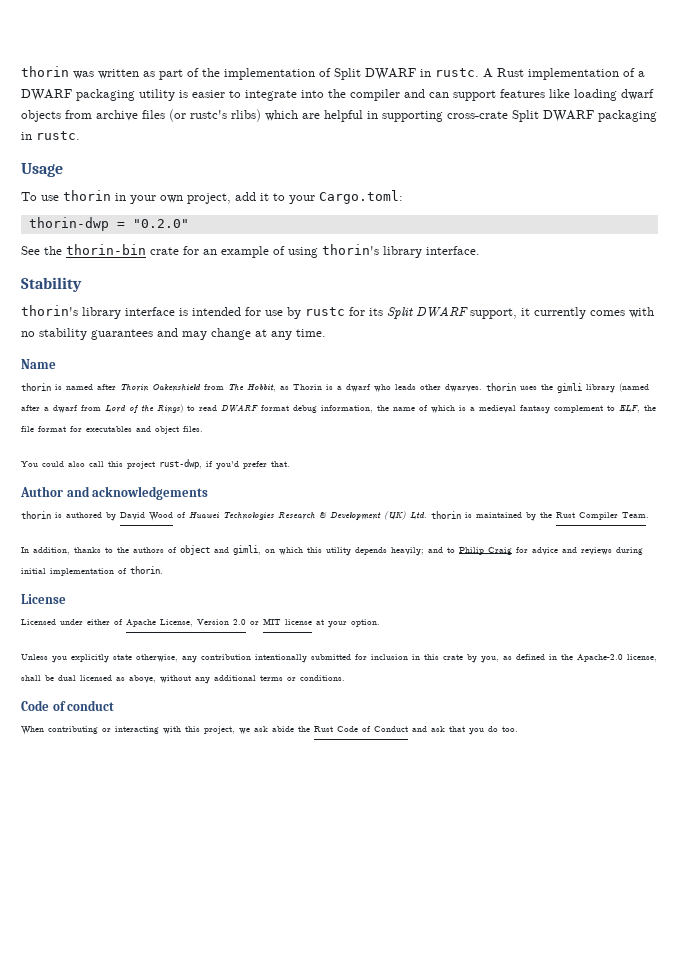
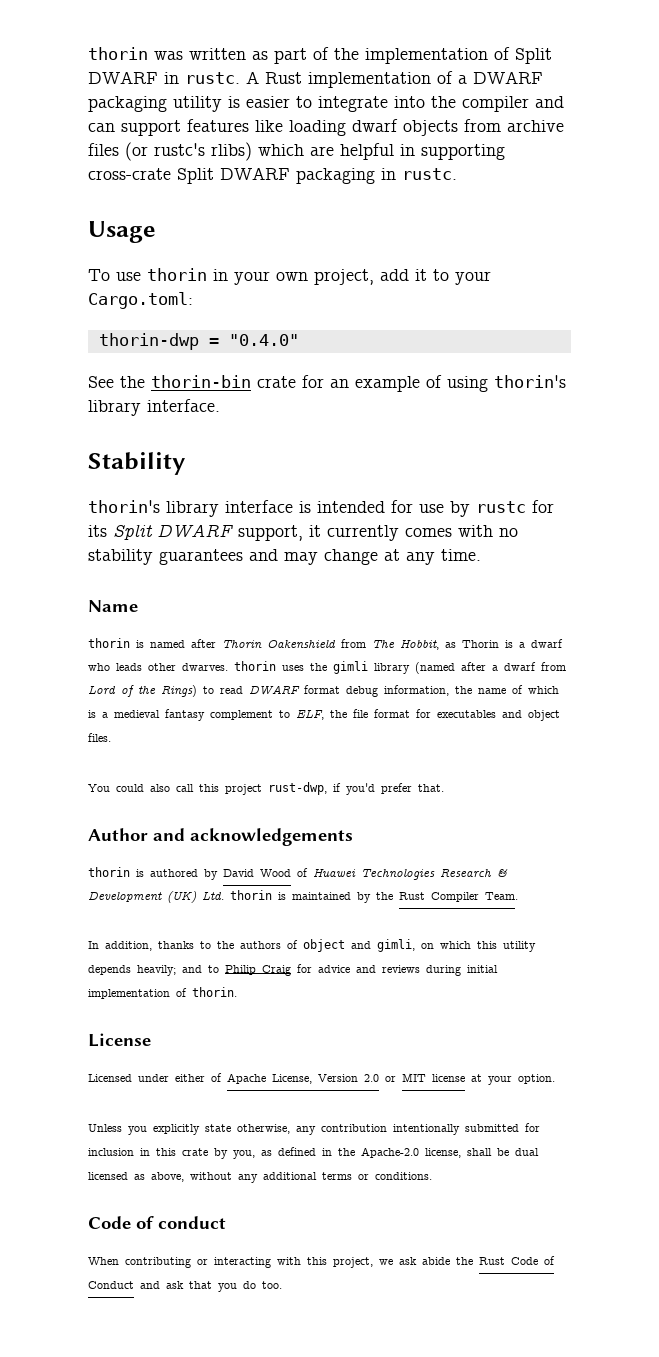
[132,219,189,228] "0.2.0" -> [228,334,299,346] "0.4.0"

